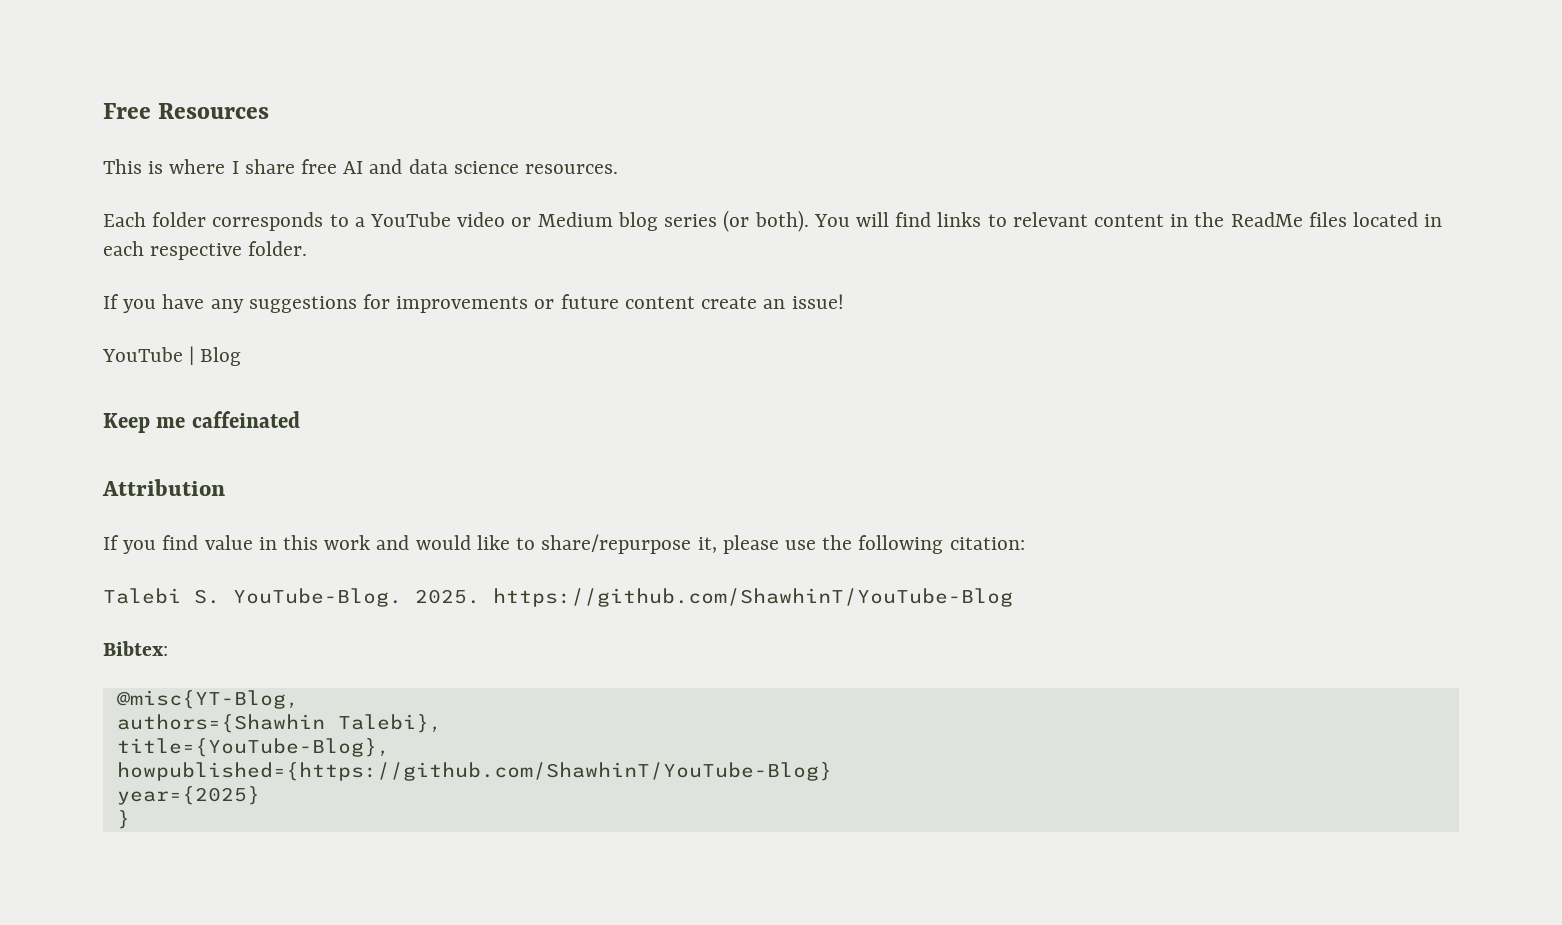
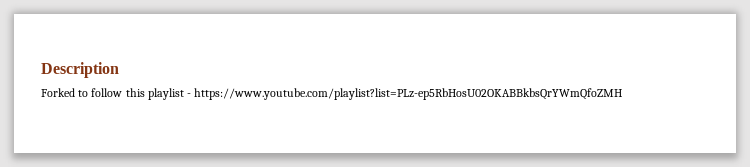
[103,103,270,119] [103,159,619,174] [103,210,1443,232] [103,241,308,260] [103,294,844,313] [102,346,242,366] [103,411,300,433] [102,479,225,496] [103,534,1025,554] [103,588,1013,607] [103,641,168,656] [116,690,299,709] [116,714,442,733] [116,738,390,757] [116,762,832,781] [116,786,260,805] [116,810,130,829] Free Resources // This is where I share free AI and data science resources. // Each folder corresponds to a YouTube video or Medium blog series (or both). You will find links to relevant content in the ReadMe files located in each respective folder. // If you have any suggestions for improvements or future content create an issue! // YouTube | Blog // Keep me caffeinated // Attribution // If you find value in this work and would like to share/repurpose it, please use the following citation: // Talebi S. YouTube-Blog. 2025. https://github.com/ShawhinT/YouTube-Blog // Bibtex: // @misc{YT-Blog, // authors={Shawhin Talebi}, // title={YouTube-Blog}, // howpublished={https://github.com/ShawhinT/YouTube-Blog} // year={2025} // } -> [41,62,119,78] [41,88,623,100] Description // Forked to follow this playlist - https://www.youtube.com/playlist?list=PLz-ep5RbHosU02OKABBkbsQrYWmQfoZMH

